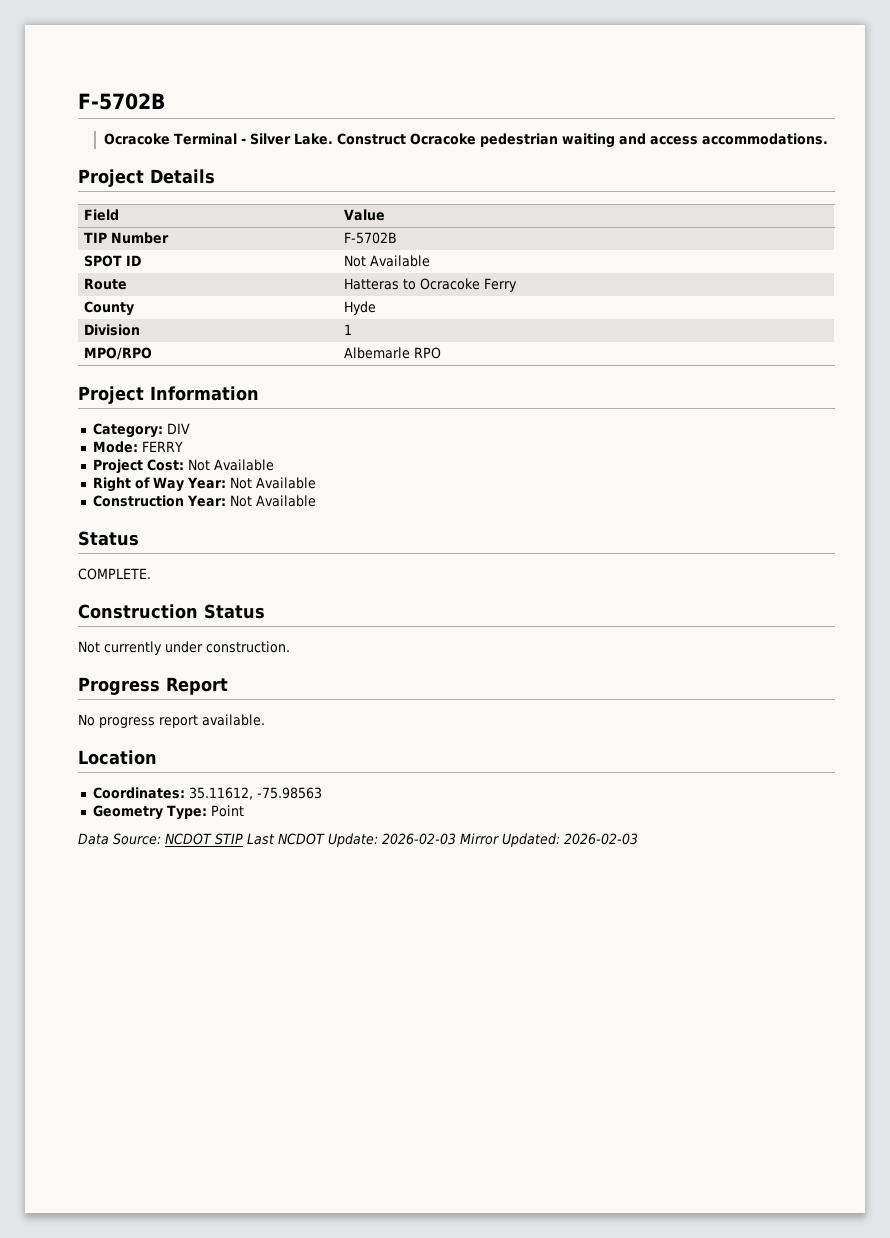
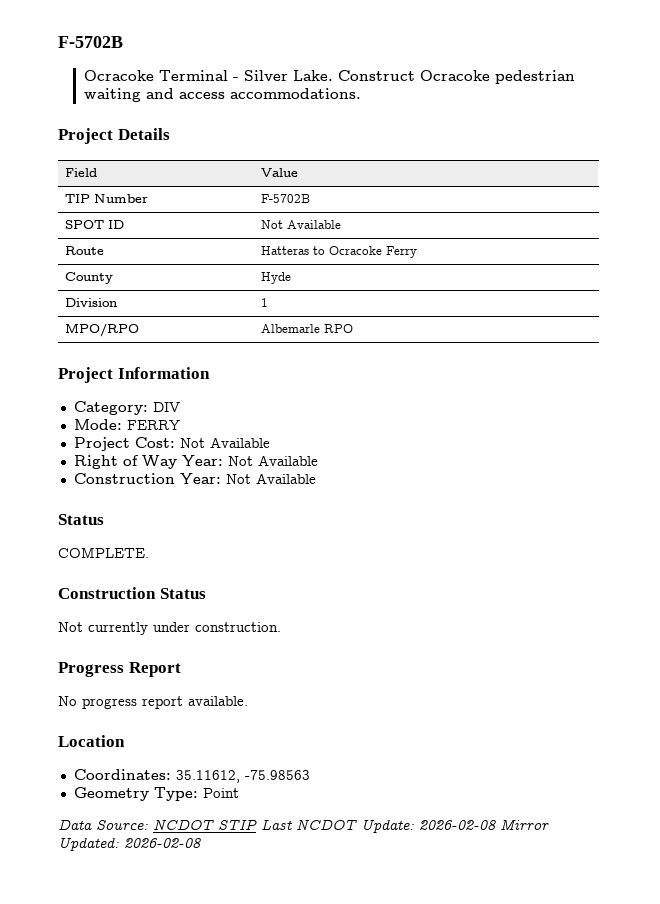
[382,833,456,845] 2026-02-03 -> [419,820,496,830] 2026-02-08
[564,833,638,845] 2026-02-03 -> [124,838,201,848] 2026-02-08

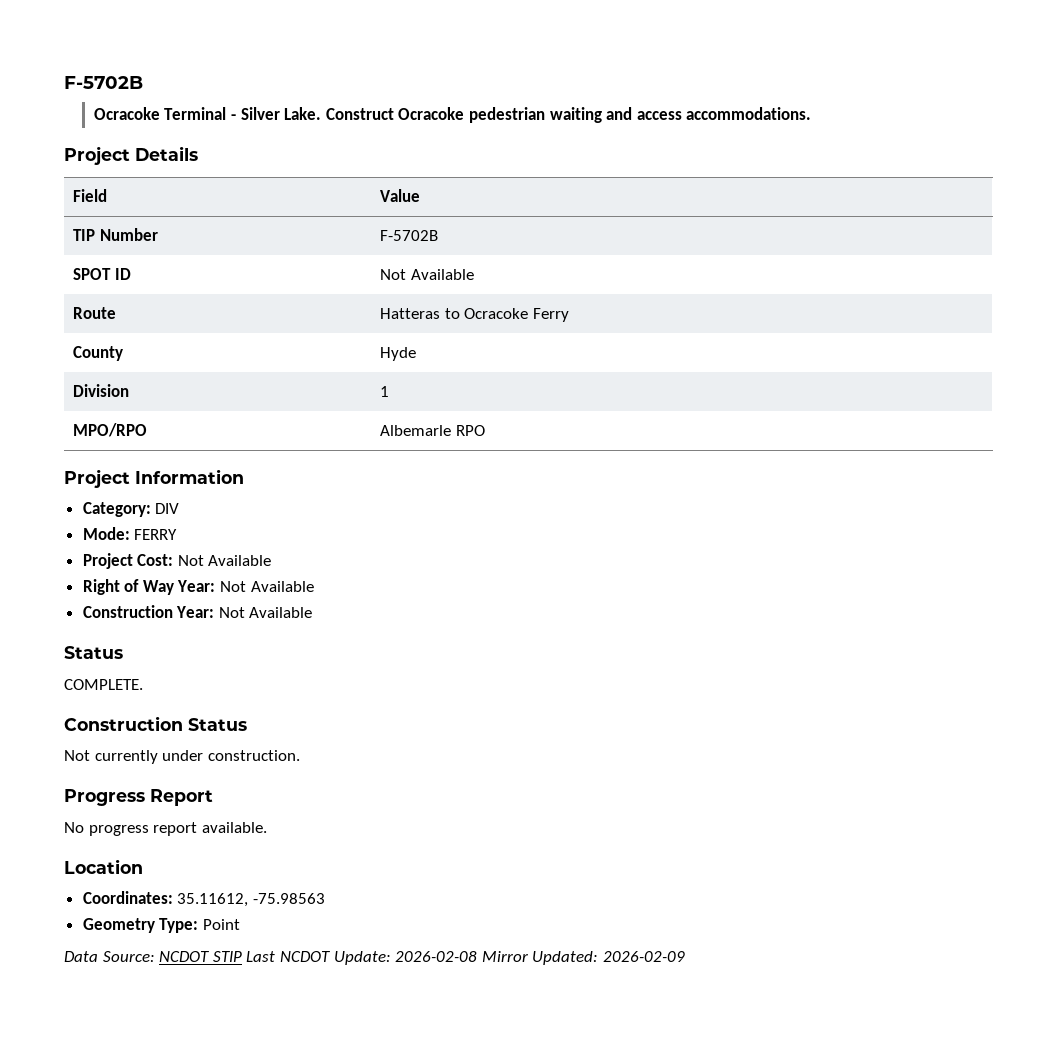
[124,838,201,848] 2026-02-08 -> [602,951,685,962] 2026-02-09

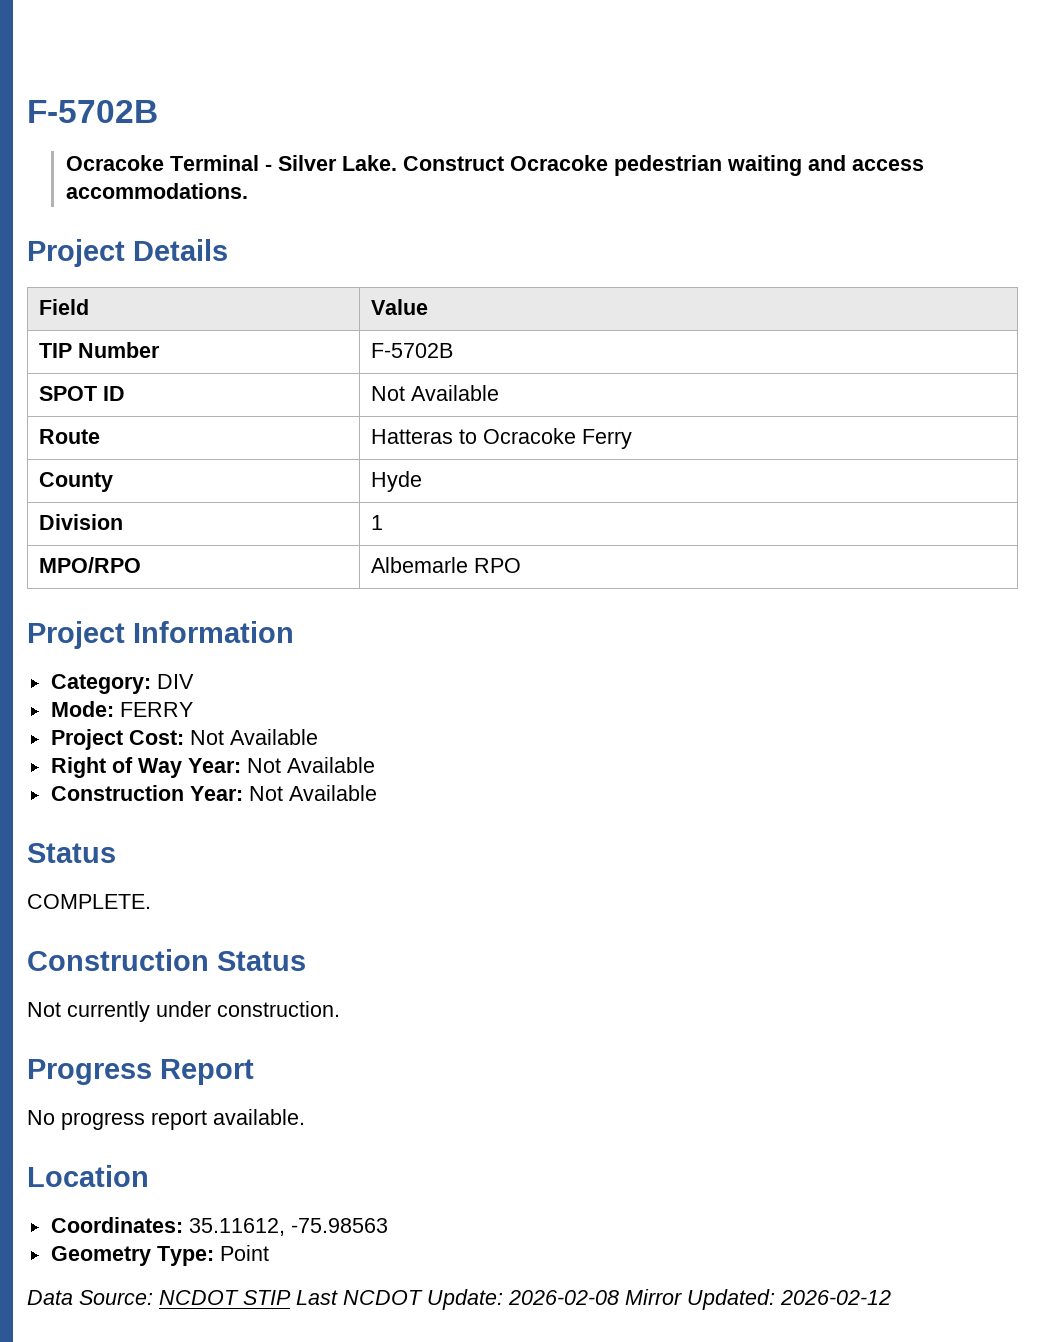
[602,951,685,962] 2026-02-09 -> [780,1290,891,1305] 2026-02-12

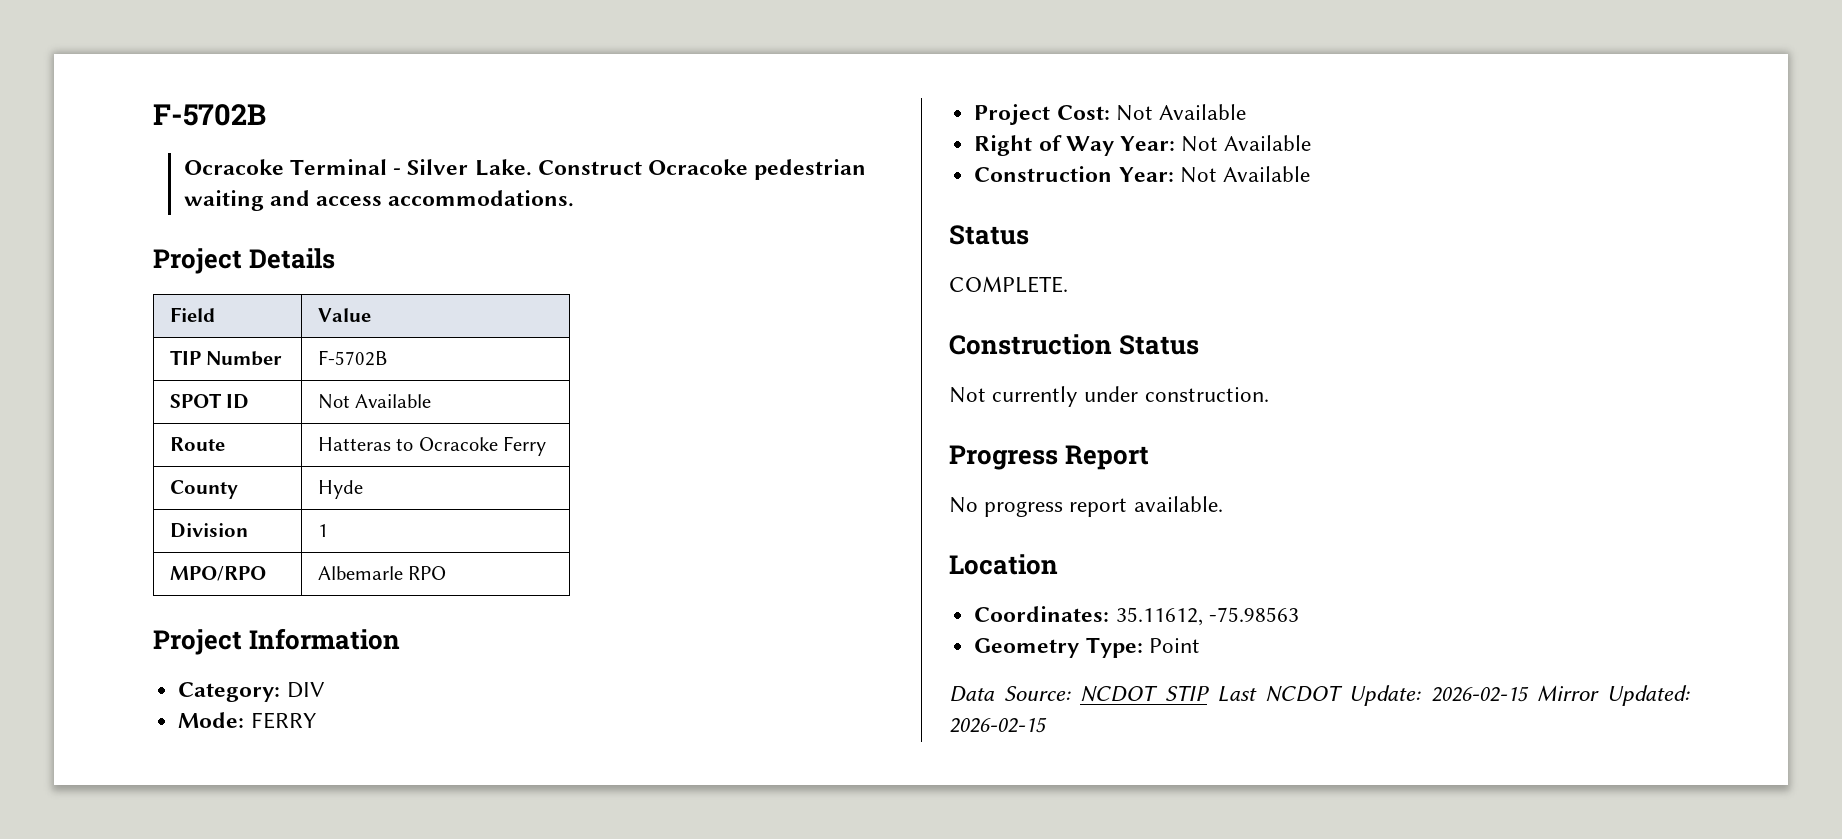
[508,1290,619,1305] 2026-02-08 -> [1430,686,1529,702] 2026-02-15
[780,1290,891,1305] 2026-02-12 -> [949,717,1047,733] 2026-02-15

